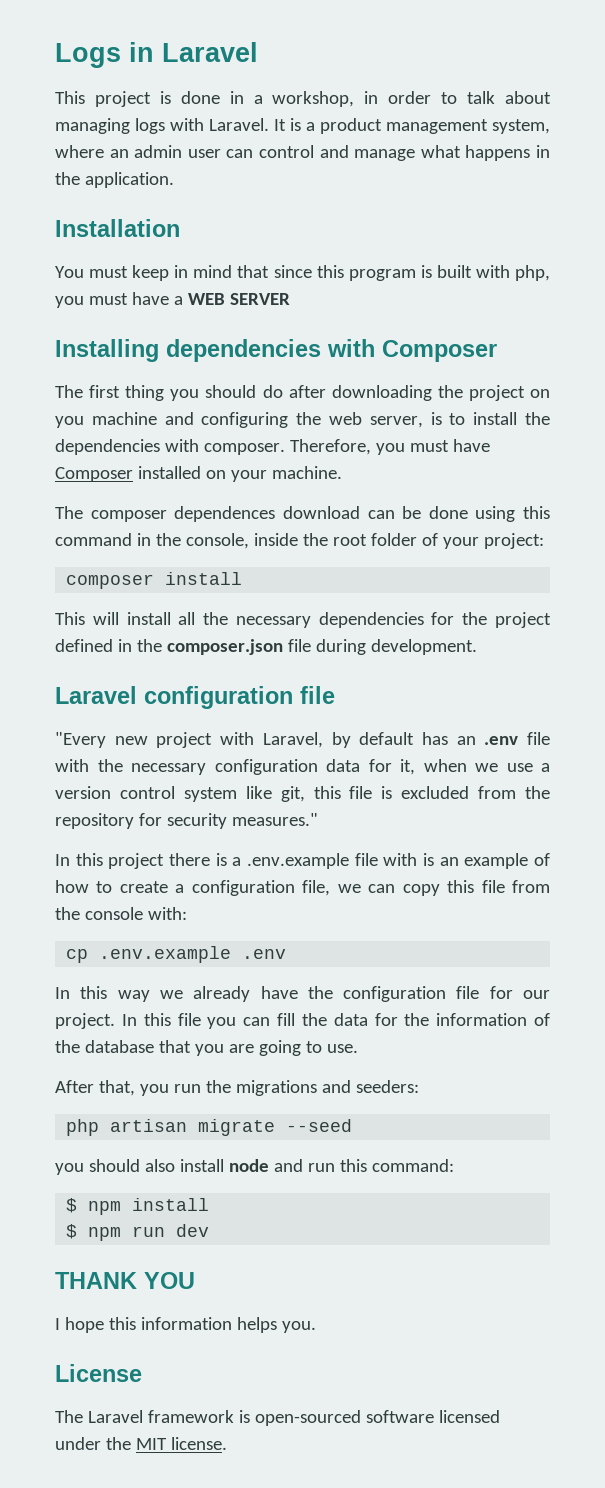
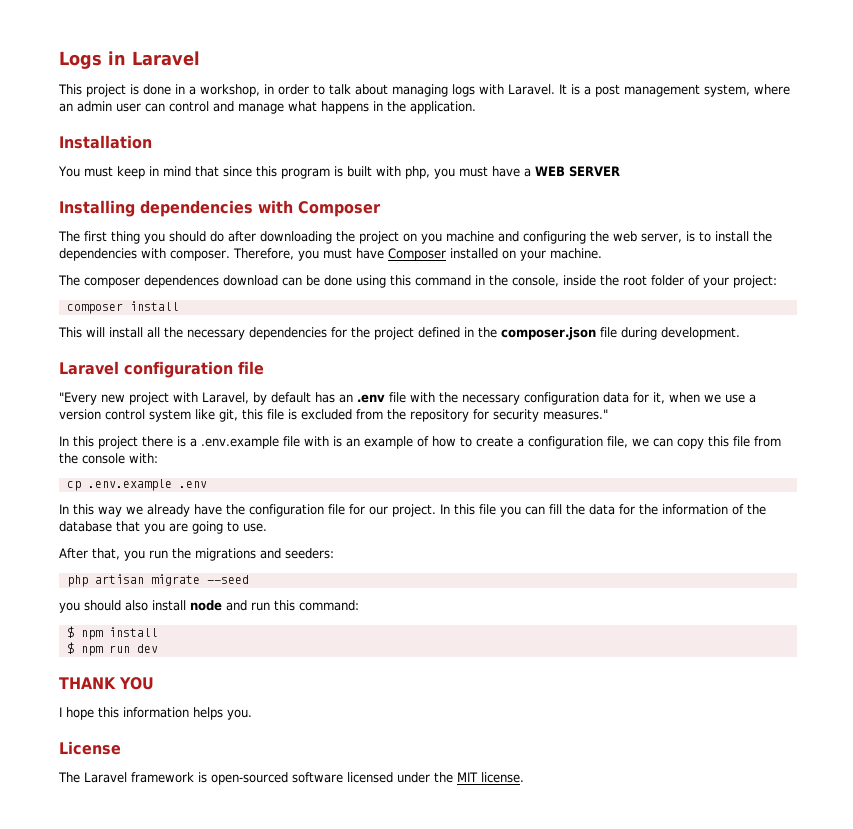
[320,118,382,134] product -> [595,84,620,97] post

